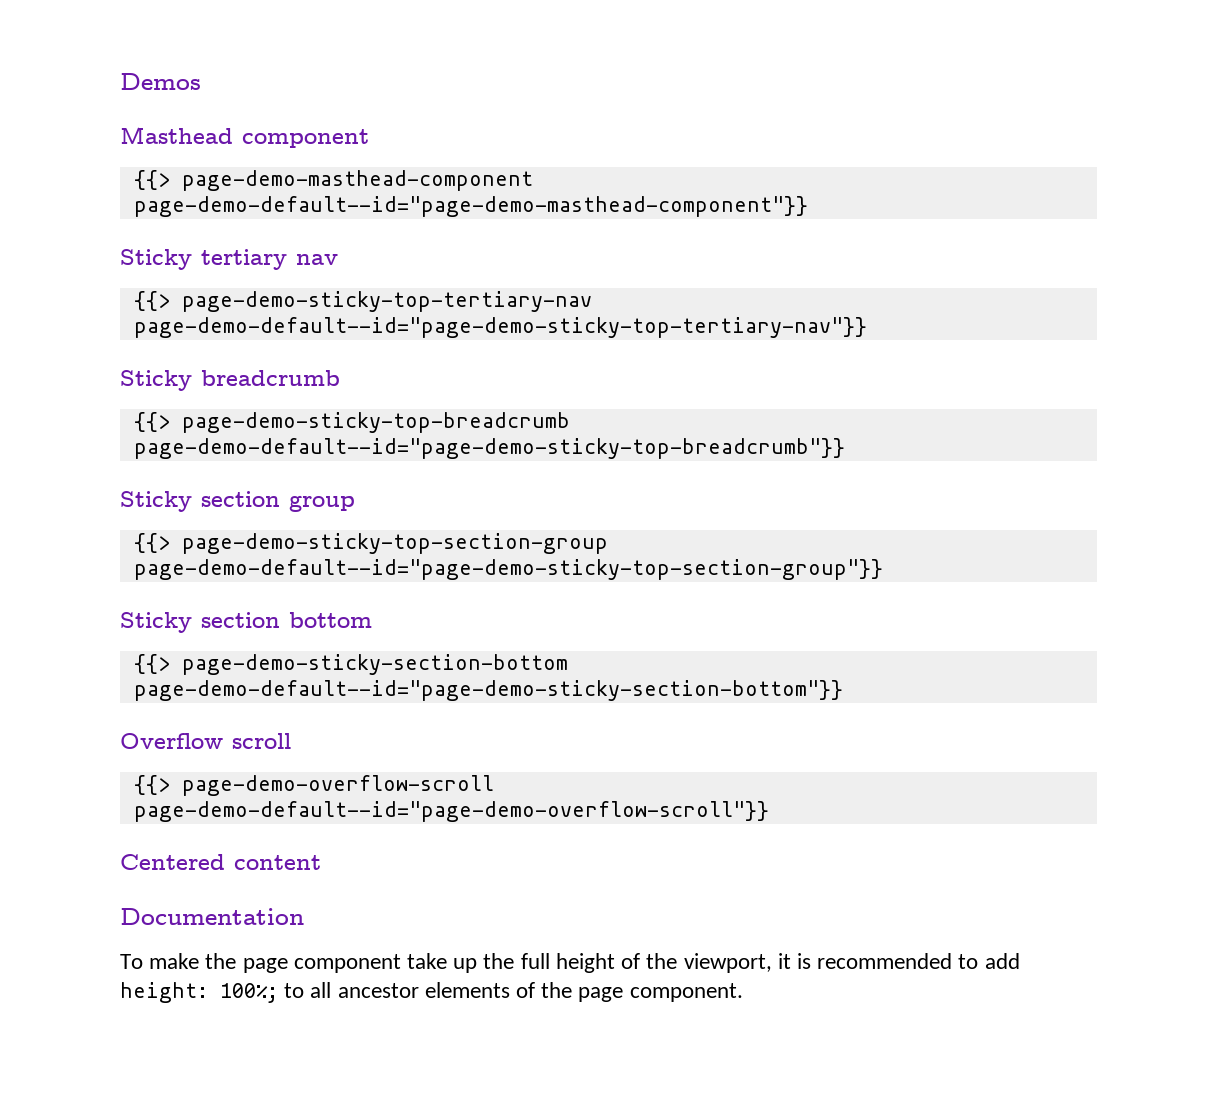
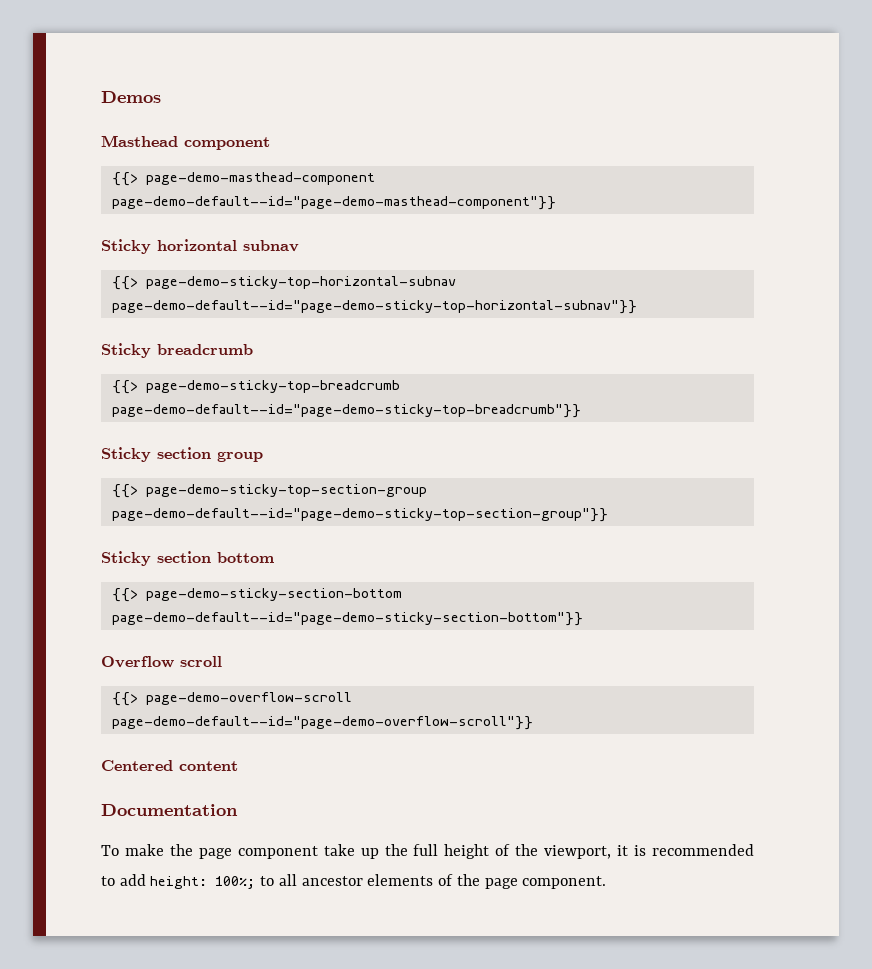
[201,249,338,270] [133,291,592,312] [133,317,867,338] tertiary nav // {{> page-demo-sticky-top-tertiary-nav page-demo-default--id="page-demo-sticky-top-tertiary-nav"}} -> [157,239,299,252] [111,276,456,290] [111,300,637,314] horizontal subnav // {{> page-demo-sticky-top-horizontal-subnav page-demo-default--id="page-demo-sticky-top-horizontal-subnav"}}

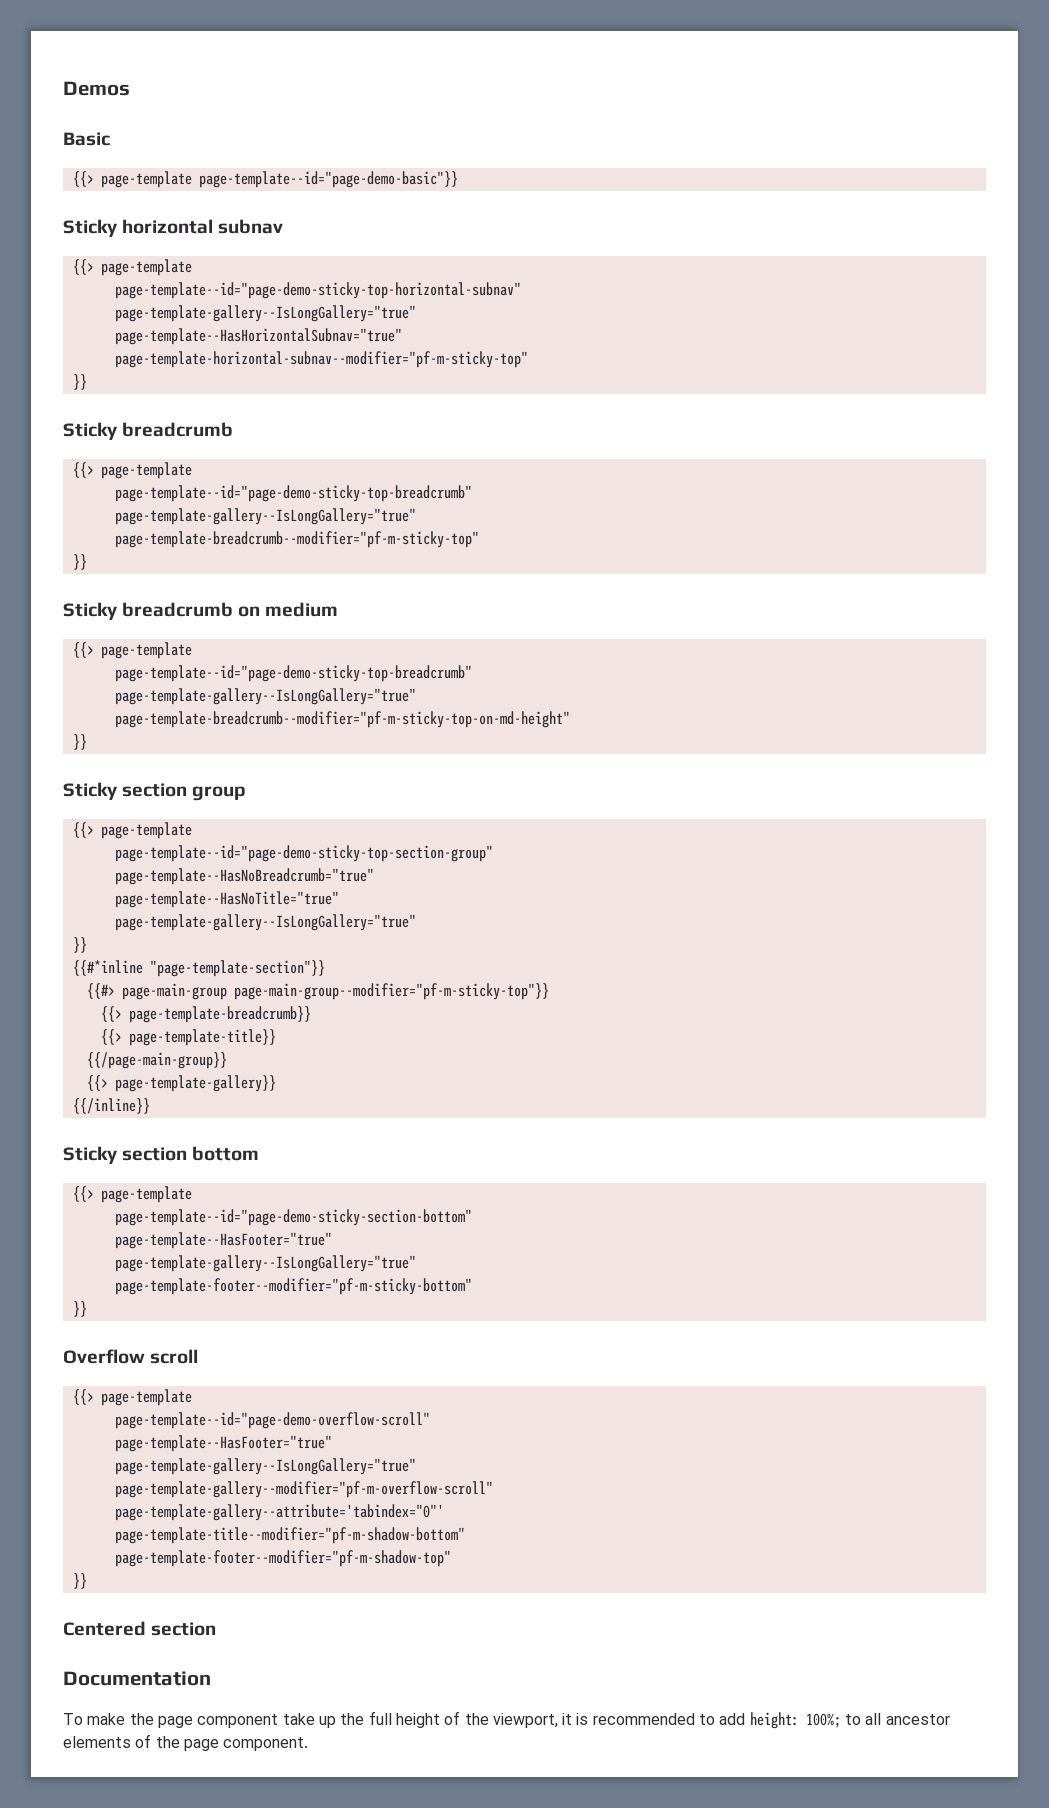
[101,135,270,150] [111,172,375,186] [111,196,556,210] Masthead component // {{> page-demo-masthead-component page-demo-default--id="page-demo-masthead-component"}} -> [63,132,110,146] [72,171,458,188] Basic // {{> page-template page-template--id="page-demo-basic"}}
[145,276,456,289] [111,300,637,314] [101,343,253,358] [111,380,400,394] [111,404,581,418] [101,447,263,462] [111,484,427,498] [111,508,608,522] [101,551,274,566] [111,588,402,602] [111,612,583,626] [101,656,222,668] [111,692,352,706] [111,716,533,730] page-demo-sticky-top-horizontal-subnav page-demo-default--id="page-demo-sticky-top-horizontal-subnav"}} // Sticky breadcrumb // {{> page-demo-sticky-top-breadcrumb page-demo-default--id="page-demo-sticky-top-breadcrumb"}} // Sticky section group // {{> page-demo-sticky-top-section-group page-demo-default--id="page-demo-sticky-top-section-group"}} // Sticky section bottom // {{> page-demo-sticky-section-bottom page-demo-default--id="page-demo-sticky-section-bottom"}} // Overflow scroll // {{> page-demo-overflow-scroll page-demo-default--id="page-demo-overflow-scroll"}} -> [100,259,192,276] [114,282,521,299] [114,305,416,322] [114,328,402,345] [114,351,528,368] [72,374,87,390] [63,422,234,440] [72,462,192,479] [114,485,472,502] [114,508,416,525] [114,531,479,548] [72,554,87,570] [63,602,339,620] [72,642,192,659] [114,665,472,682] [114,688,416,705] [114,711,570,728] [72,734,87,750] [63,782,247,801] [72,822,192,839] [114,845,493,862] [114,868,374,885] [114,891,339,908] [114,914,416,931] [72,937,87,953] [72,960,325,977] [86,983,549,1000] [100,1006,311,1023] [100,1029,276,1046] [86,1052,227,1069] [86,1075,276,1092] [72,1098,150,1114] [63,1146,260,1164] [72,1186,192,1203] [114,1209,472,1226] [114,1232,332,1249] [114,1255,416,1272] [114,1278,472,1295] [72,1301,87,1317] [63,1349,199,1364] [72,1389,192,1406] [114,1412,430,1429] [114,1435,332,1452] [114,1458,416,1475] [114,1481,493,1498] [114,1504,444,1521] [114,1527,465,1544] [114,1550,451,1567] [72,1573,87,1589] page-template // page-template--id="page-demo-sticky-top-horizontal-subnav" // page-template-gallery--IsLongGallery="true" // page-template--HasHorizontalSubnav="true" // page-template-horizontal-subnav--modifier="pf-m-sticky-top" // }} // Sticky breadcrumb // {{> page-template // page-template--id="page-demo-sticky-top-breadcrumb" // page-template-gallery--IsLongGallery="true" // page-template-breadcrumb--modifier="pf-m-sticky-top" // }} // Sticky breadcrumb on medium // {{> page-template // page-template--id="page-demo-sticky-top-breadcrumb" // page-template-gallery--IsLongGallery="true" // page-template-breadcrumb--modifier="pf-m-sticky-top-on-md-height" // }} // Sticky section group // {{> page-template // page-template--id="page-demo-sticky-top-section-group" // page-template--HasNoBreadcrumb="true" // page-template--HasNoTitle="true" // page-template-gallery--IsLongGallery="true" // }} // {{#*inline "page-template-section"}} // {{#> page-main-group page-main-group--modifier="pf-m-sticky-top"}} // {{> page-template-breadcrumb}} // {{> page-template-title}} // {{/page-main-group}} // {{> page-template-gallery}} // {{/inline}} // Sticky section bottom // {{> page-template // page-template--id="page-demo-sticky-section-bottom" // page-template--HasFooter="true" // page-template-gallery--IsLongGallery="true" // page-template-footer--modifier="pf-m-sticky-bottom" // }} // Overflow scroll // {{> page-template // page-template--id="page-demo-overflow-scroll" // page-template--HasFooter="true" // page-template-gallery--IsLongGallery="true" // page-template-gallery--modifier="pf-m-overflow-scroll" // page-template-gallery--attribute='tabindex="0"' // page-template-title--modifier="pf-m-shadow-bottom" // page-template-footer--modifier="pf-m-shadow-top" // }}
[179,761,238,771] content -> [151,1622,217,1636] section

